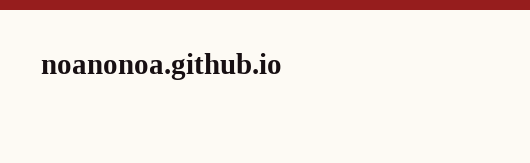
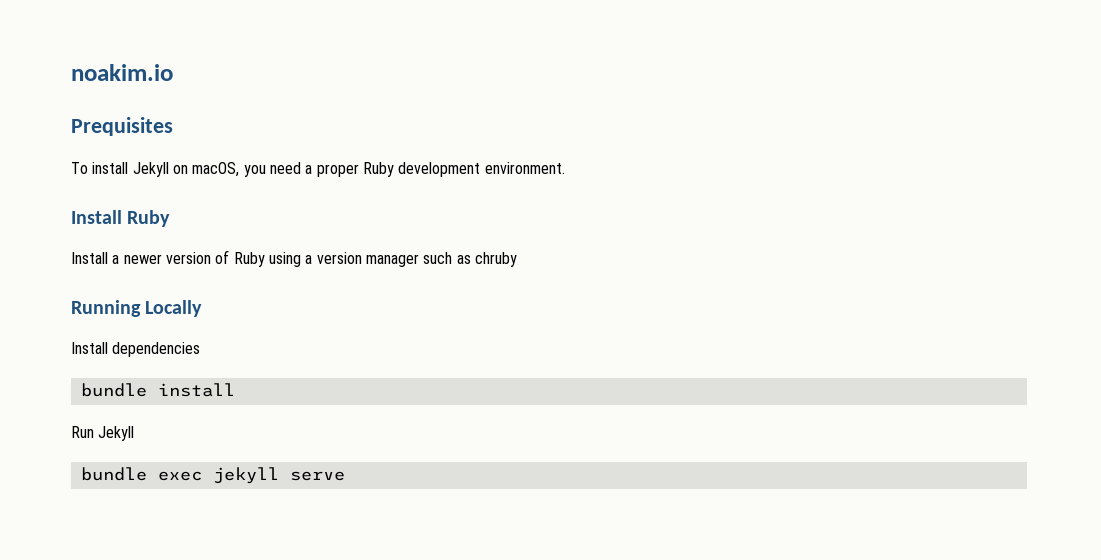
[41,53,282,80] noanonoa.github.io -> [71,64,173,81] [71,117,173,136] [71,162,565,177] [71,210,171,227] [71,250,517,267] [71,300,203,317] [71,342,201,357] [80,383,235,397] [71,426,135,441] [80,467,345,484] noakim.io // Prequisites // To install Jekyll on macOS, you need a proper Ruby development environment. // Install Ruby // Install a newer version of Ruby using a version manager such as chruby // Running Locally // Install dependencies // bundle install // Run Jekyll // bundle exec jekyll serve

